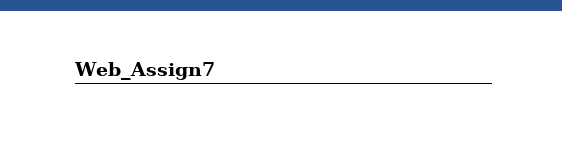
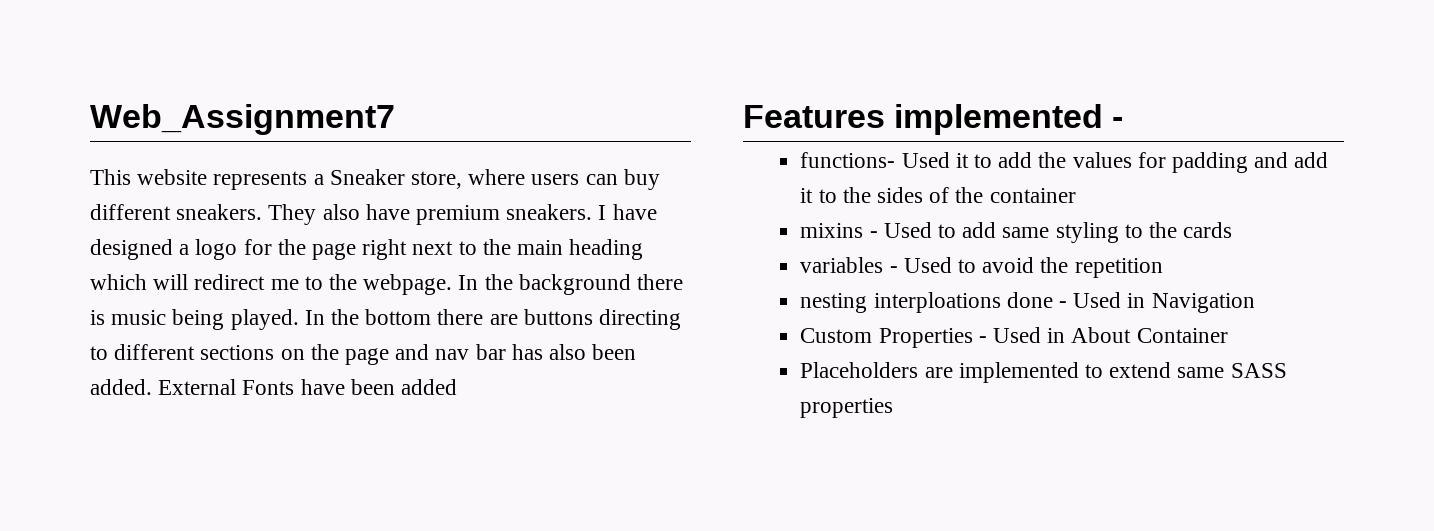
[74,62,215,80] Web_Assign7 -> [90,104,395,135] [90,169,660,190] [90,204,657,225] [90,239,644,260] [90,274,684,295] [90,309,682,330] [90,344,637,365] [90,379,458,395] [743,104,1124,135] [800,152,1329,173] [800,187,1076,203] [800,222,1233,243] [800,257,1163,278] [800,292,1255,313] [800,327,1228,348] [800,362,1287,383] [800,398,894,418] Web_Assignment7 // This website represents a Sneaker store, where users can buy different sneakers. They also have premium sneakers. I have designed a logo for the page right next to the main heading which will redirect me to the webpage. In the background there is music being played. In the bottom there are buttons directing to different sections on the page and nav bar has also been added. External Fonts have been added // Features implemented - // functions- Used it to add the values for padding and add it to the sides of the container // mixins - Used to add same styling to the cards // variables - Used to avoid the repetition // nesting interploations done - Used in Navigation // Custom Properties - Used in About Container // Placeholders are implemented to extend same SASS properties

